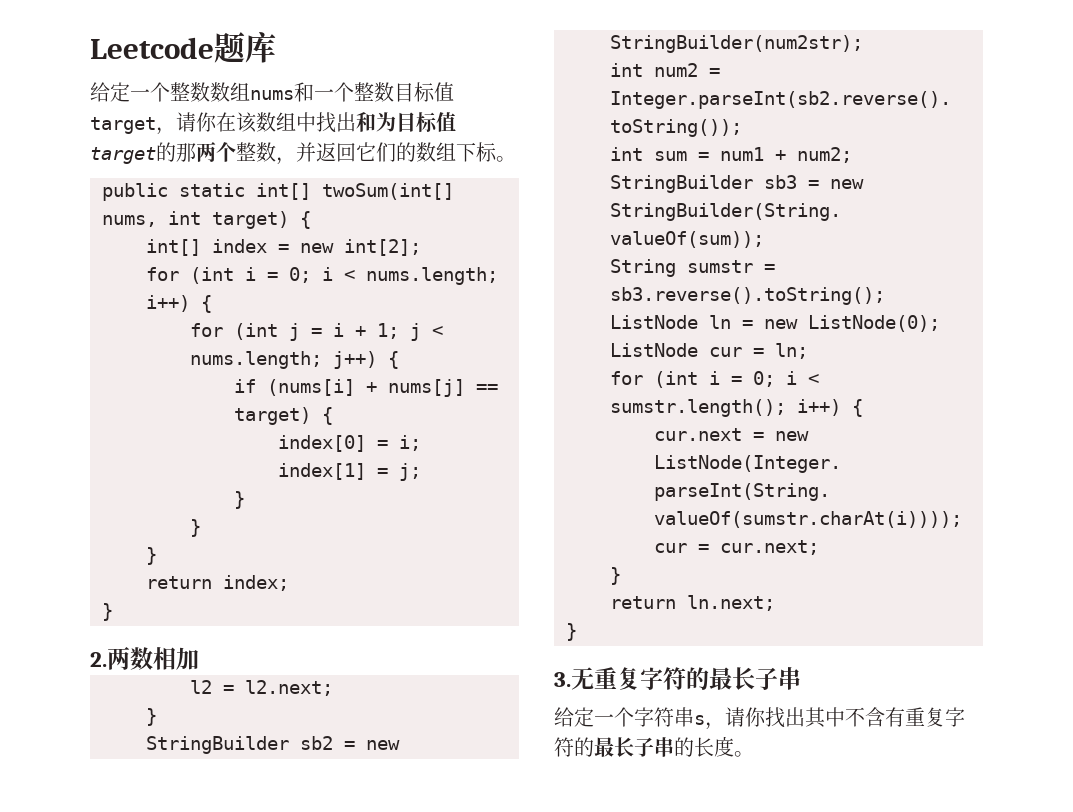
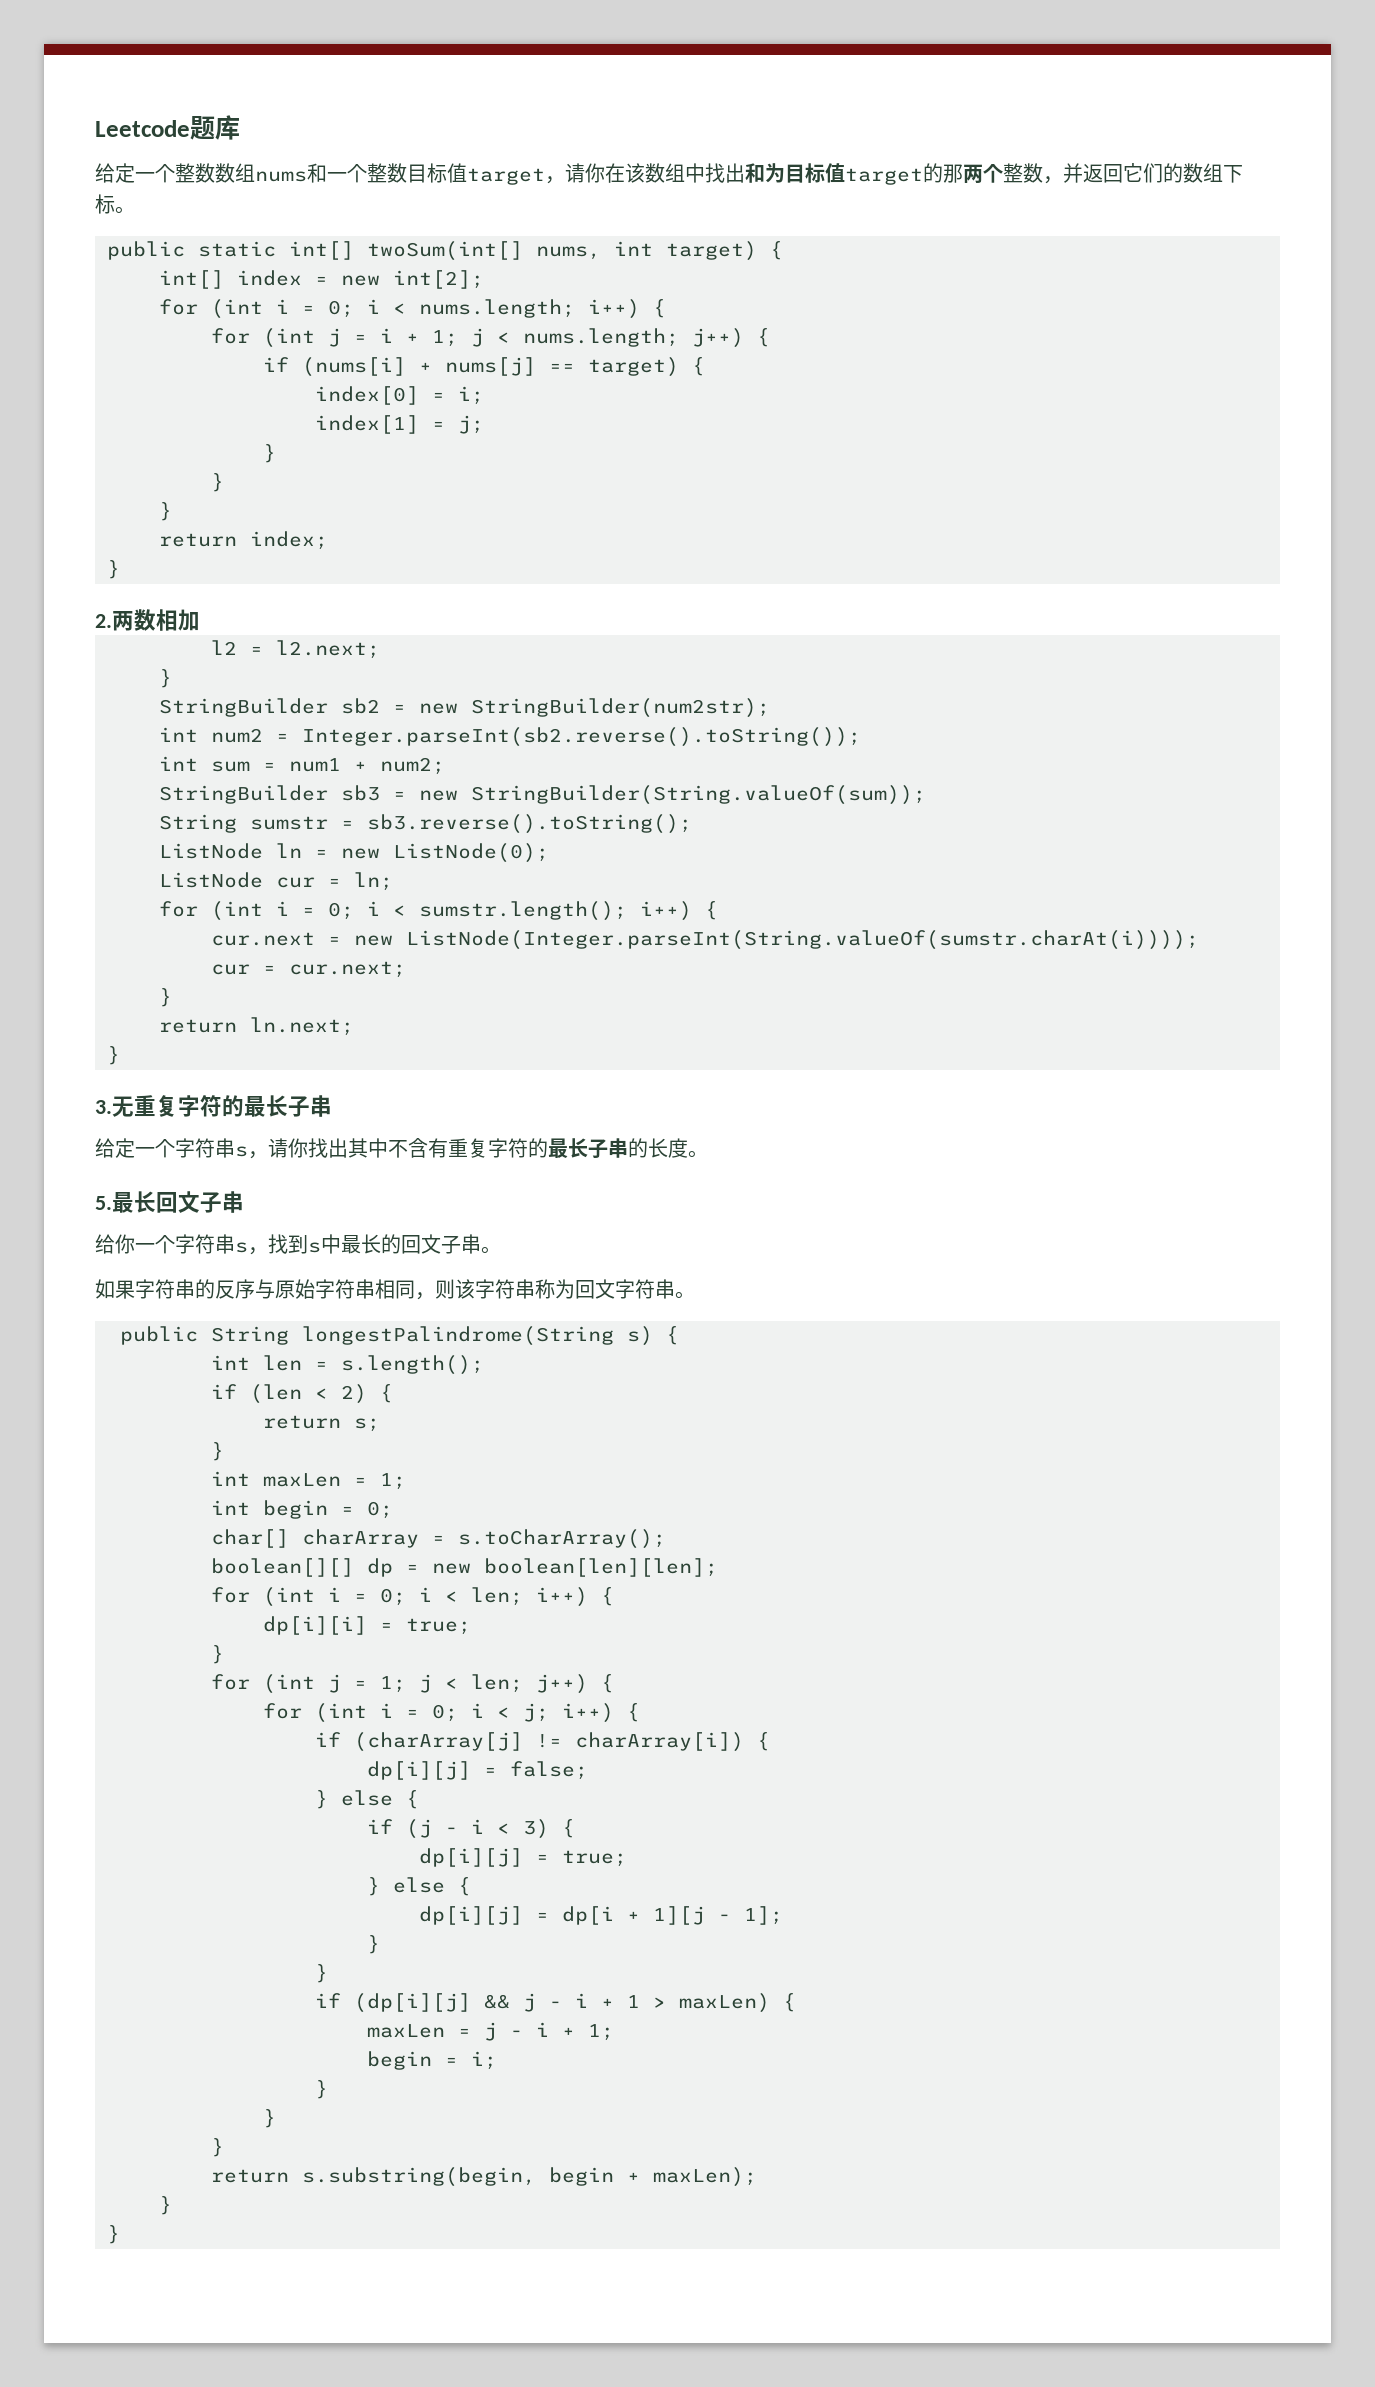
(754, 754) none -> [95,1191,244,1213] [95,1234,501,1255] [95,1279,695,1300] [120,1326,679,1346] [211,1355,484,1375] [211,1384,393,1404] [263,1415,380,1432] [211,1442,224,1461] [211,1471,406,1490] [211,1500,393,1519] [211,1529,666,1549] [211,1558,718,1577] [211,1587,614,1607] [263,1616,471,1635] [211,1645,224,1664] [211,1674,614,1694] [263,1703,640,1723] [315,1732,770,1752] [367,1761,588,1780] [315,1790,419,1809] [367,1819,575,1839] [419,1848,627,1867] [367,1877,471,1896] [419,1906,783,1925] [367,1935,380,1954] [315,1964,328,1983] [315,1993,796,2013] [367,2022,614,2041] [367,2051,497,2070] [315,2080,328,2099] [263,2109,276,2128] [211,2138,224,2157] [211,2167,757,2187] [159,2196,172,2215] [107,2225,120,2244] // 5.最长回文子串 // 给你一个字符串s，找到s中最长的回文子串。 // 如果字符串的反序与原始字符串相同，则该字符串称为回文字符串。 // public String longestPalindrome(String s) { // int len = s.length(); // if (len < 2) { // return s; // } // int maxLen = 1; // int begin = 0; // char[] charArray = s.toCharArray(); // boolean[][] dp = new boolean[len][len]; // for (int i = 0; i < len; i++) { // dp[i][i] = true; // } // for (int j = 1; j < len; j++) { // for (int i = 0; i < j; i++) { // if (charArray[j] != charArray[i]) { // dp[i][j] = false; // } else { // if (j - i < 3) { // dp[i][j] = true; // } else { // dp[i][j] = dp[i + 1][j - 1]; // } // } // if (dp[i][j] && j - i + 1 > maxLen) { // maxLen = j - i + 1; // begin = i; // } // } // } // return s.substring(begin, begin + maxLen); // } // }

